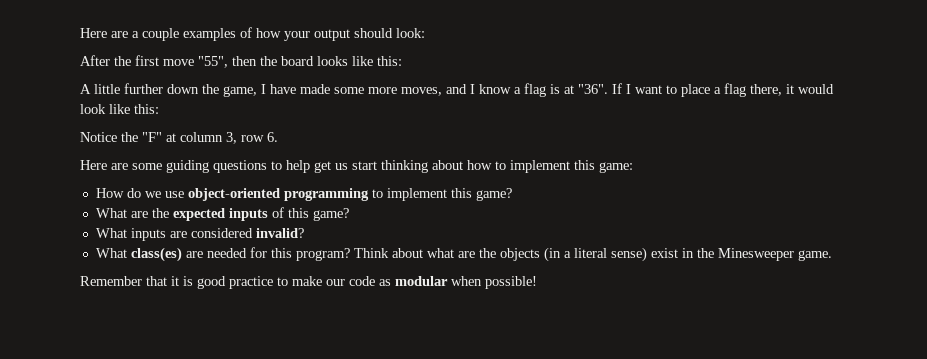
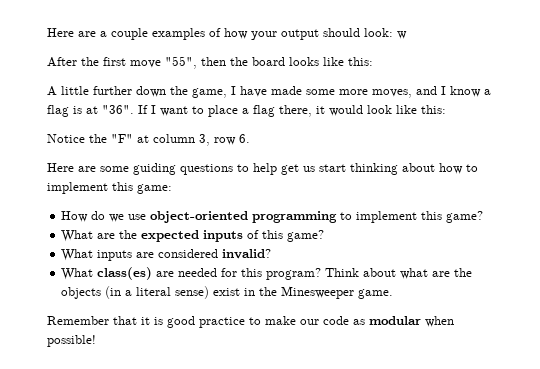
(425, 33) none -> [397,31,407,39] w

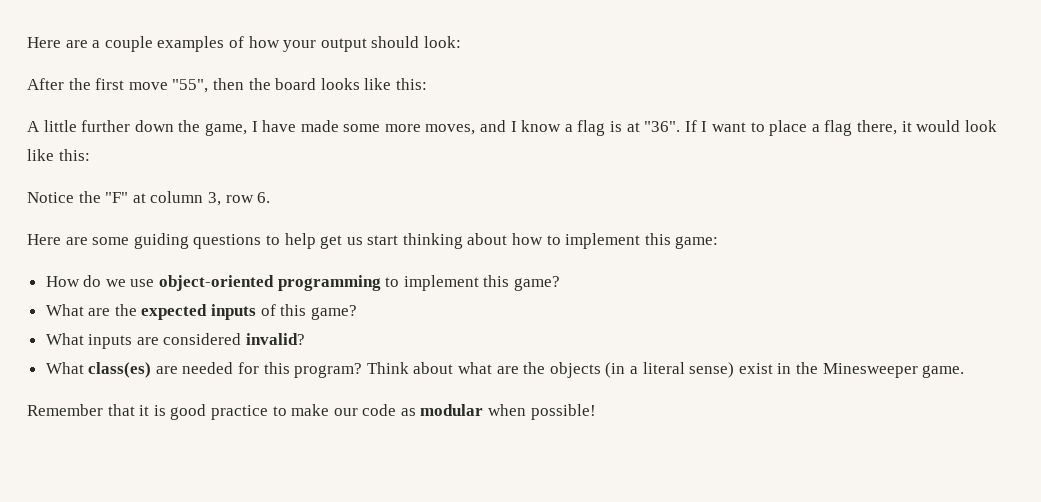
[397,31,407,39] w -> (461, 42) none

